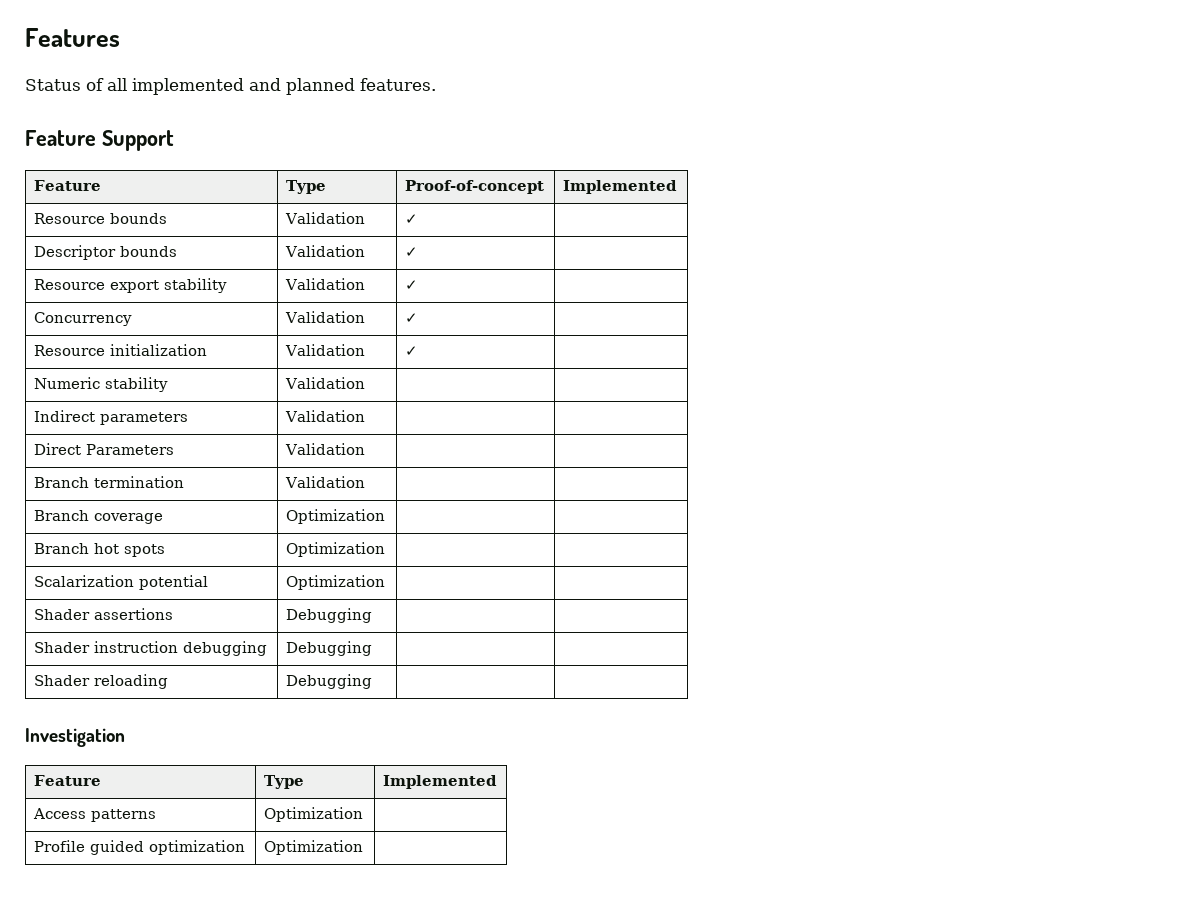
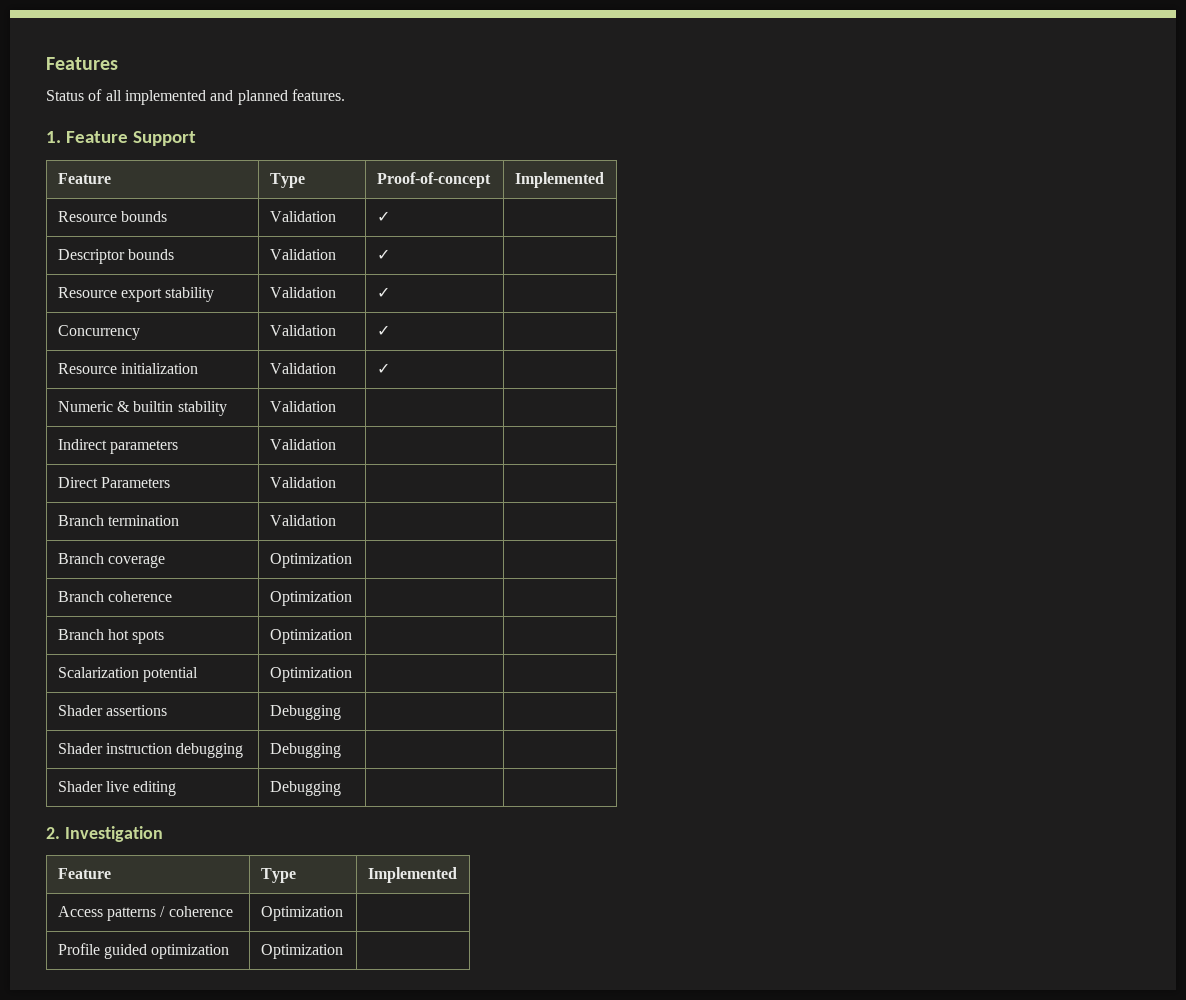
(436, 84) none -> [46,131,61,143] 1.
(101, 383) none -> [117,401,174,412] & builtin
(386, 516) none -> [57,591,173,602] [269,591,352,606] // Branch coherence | Optimization | |
[94,674,169,689] [286,674,373,689] reloading | Debugging | | // -> [106,781,177,796] [269,781,341,796] [46,827,60,839] live editing | Debugging | | // 2.
(157, 815) none -> [160,906,233,917] / coherence

